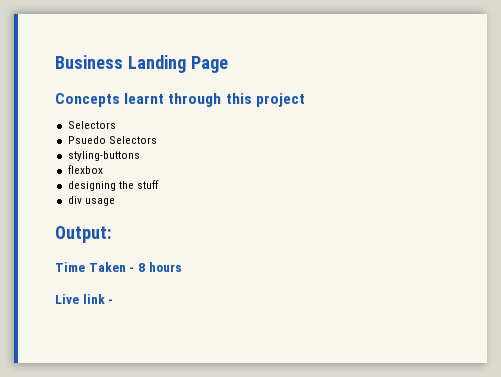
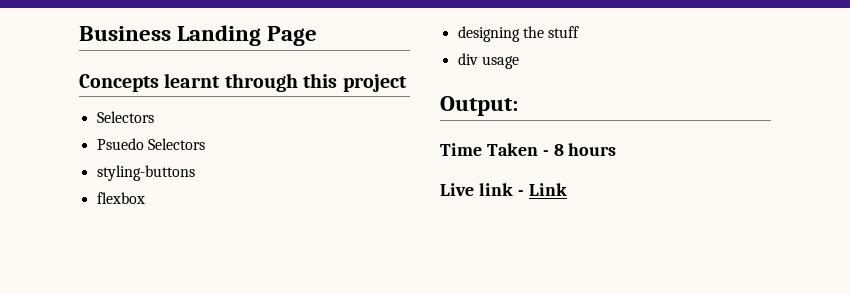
(114, 301) none -> [528,183,567,196] Link

